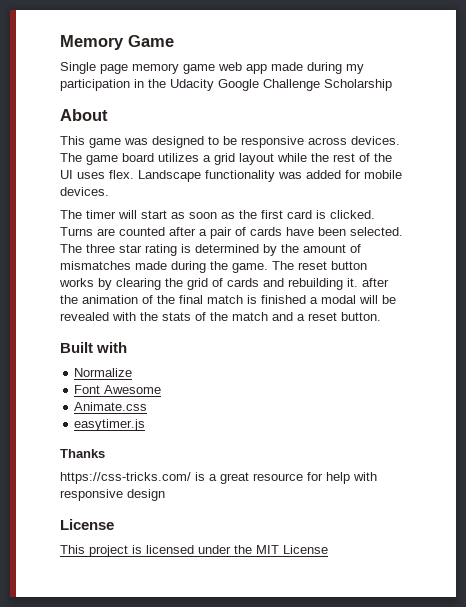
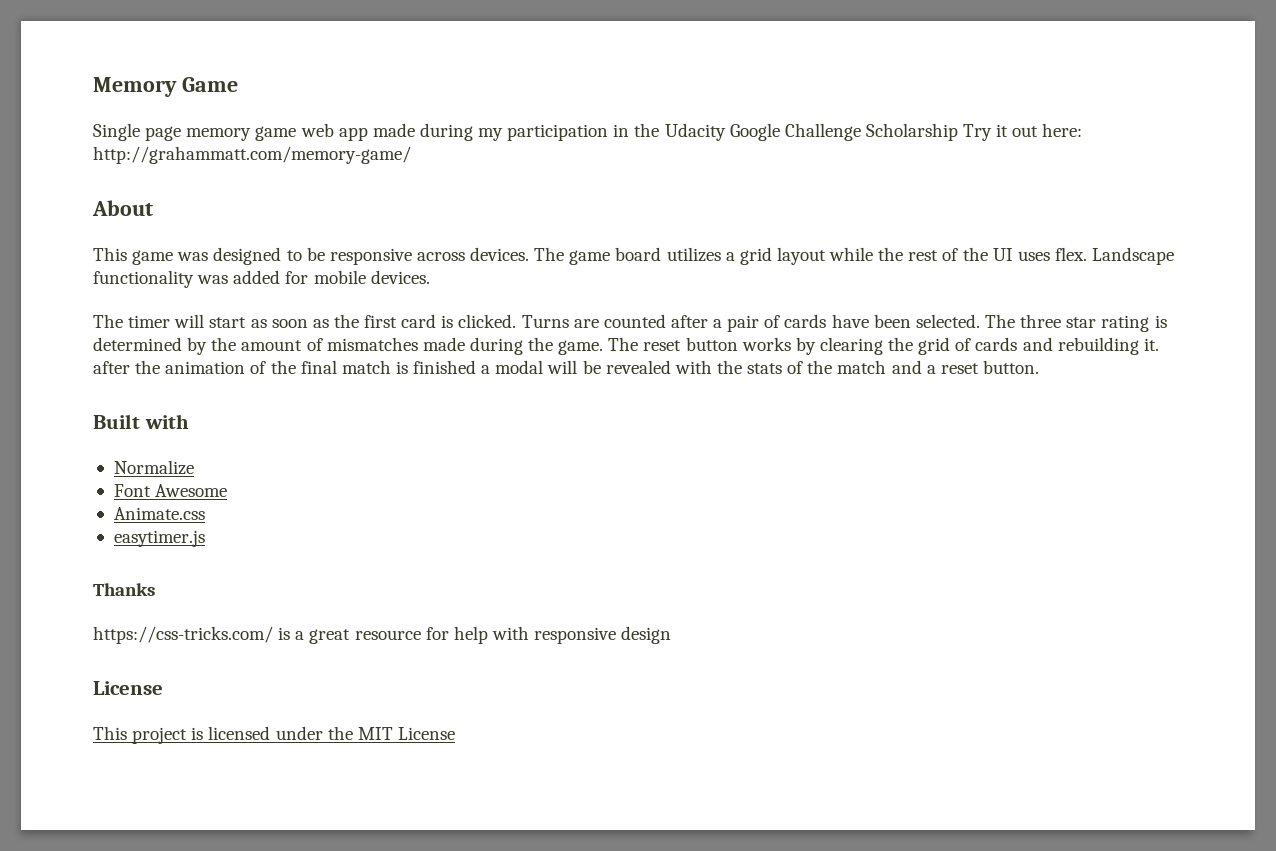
(392, 85) none -> [963,123,1083,141] [93,146,411,164] Try it out here: http://grahammatt.com/memory-game/

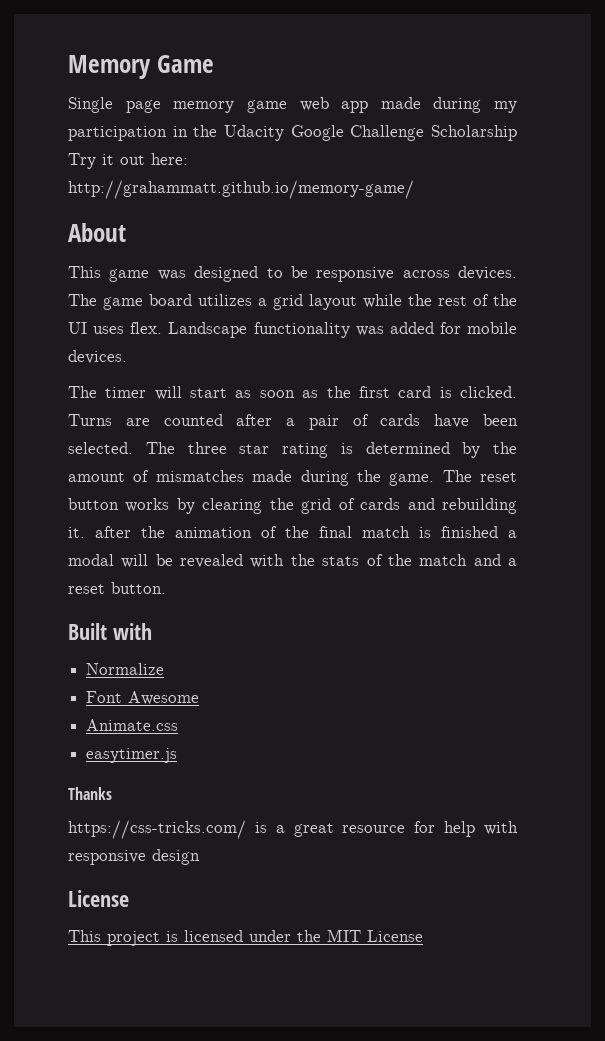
[93,146,411,164] http://grahammatt.com/memory-game/ -> [68,180,414,199] http://grahammatt.github.io/memory-game/

